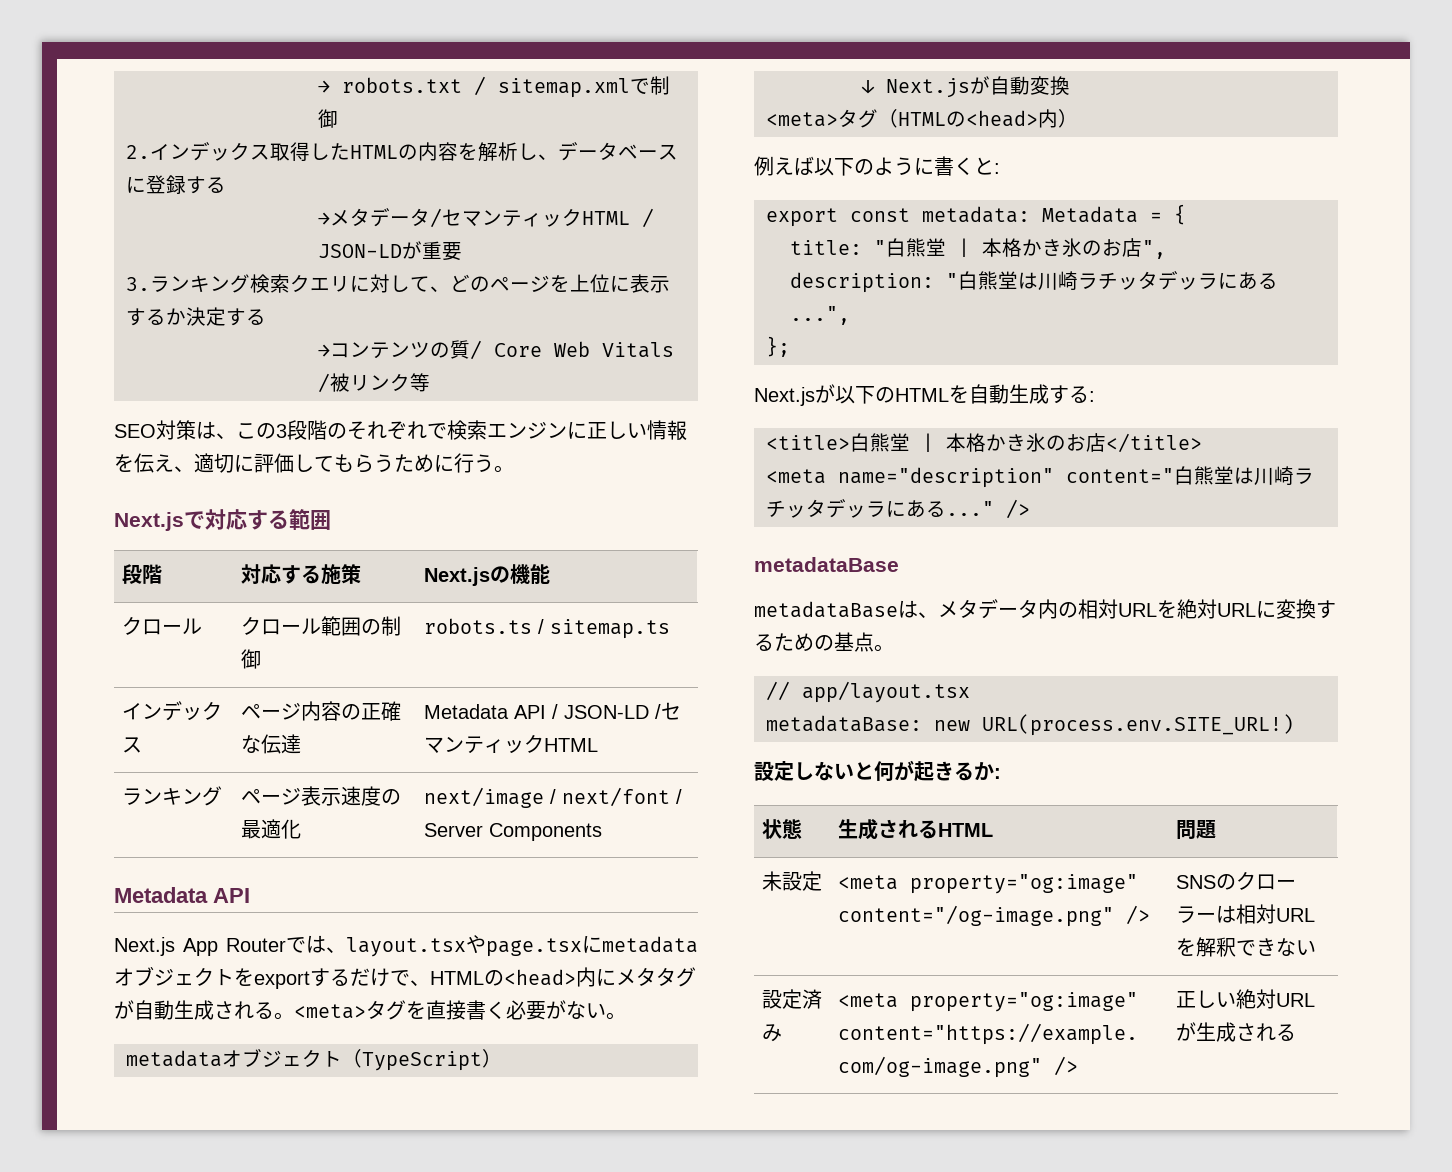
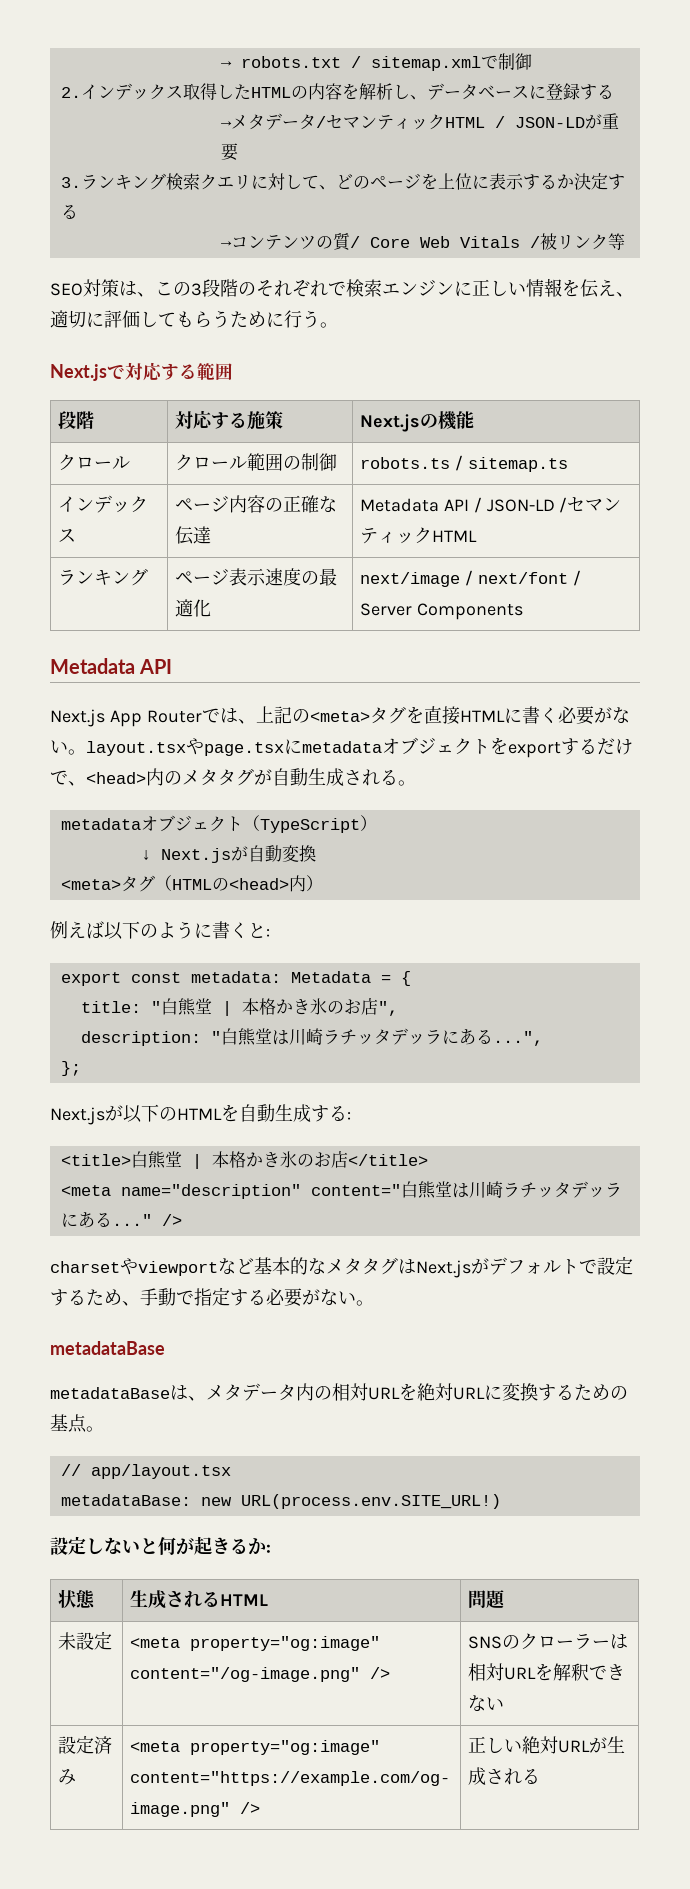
(346, 950) none -> [255,706,630,725] [50,740,86,755] 上記の<meta>タグを直接HTMLに書く必要がない。
[430,967,616,987] HTMLの<head>内に -> [86,768,182,786] <head>内の
[294,1000,626,1020] <meta>タグを直接書く必要がない。 -> (416, 783) none
(1030, 509) none -> [50,1256,633,1278] [50,1287,374,1307] // charsetやviewportなど基本的なメタタグはNext.jsがデフォルトで設定するため、手動で指定する必要がない。

